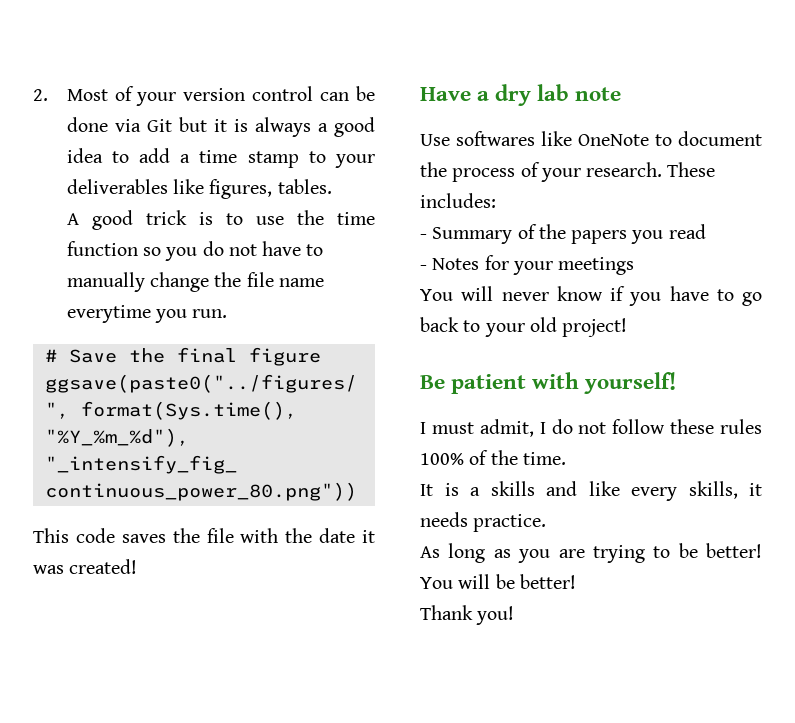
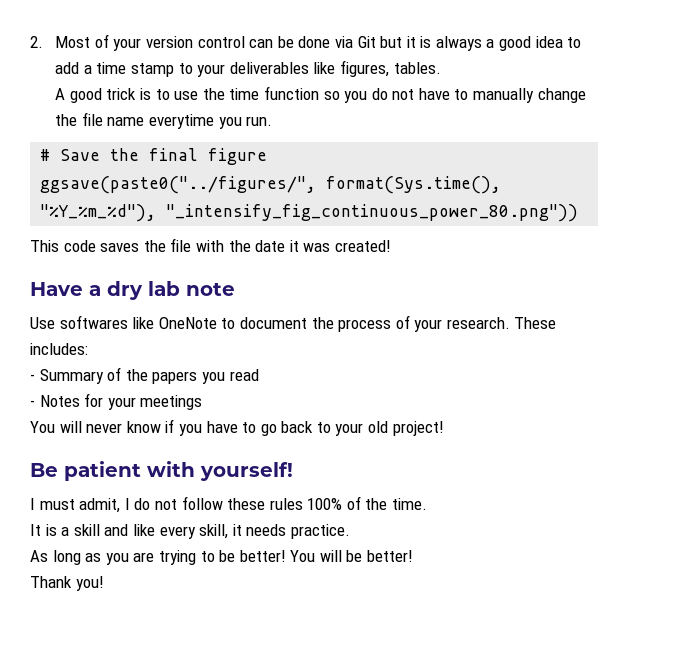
[490,481,535,496] skills -> [73,524,100,536] skill
[688,481,738,499] skills, -> [199,524,229,539] skill,

